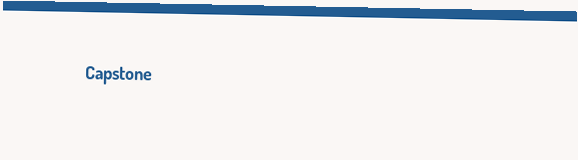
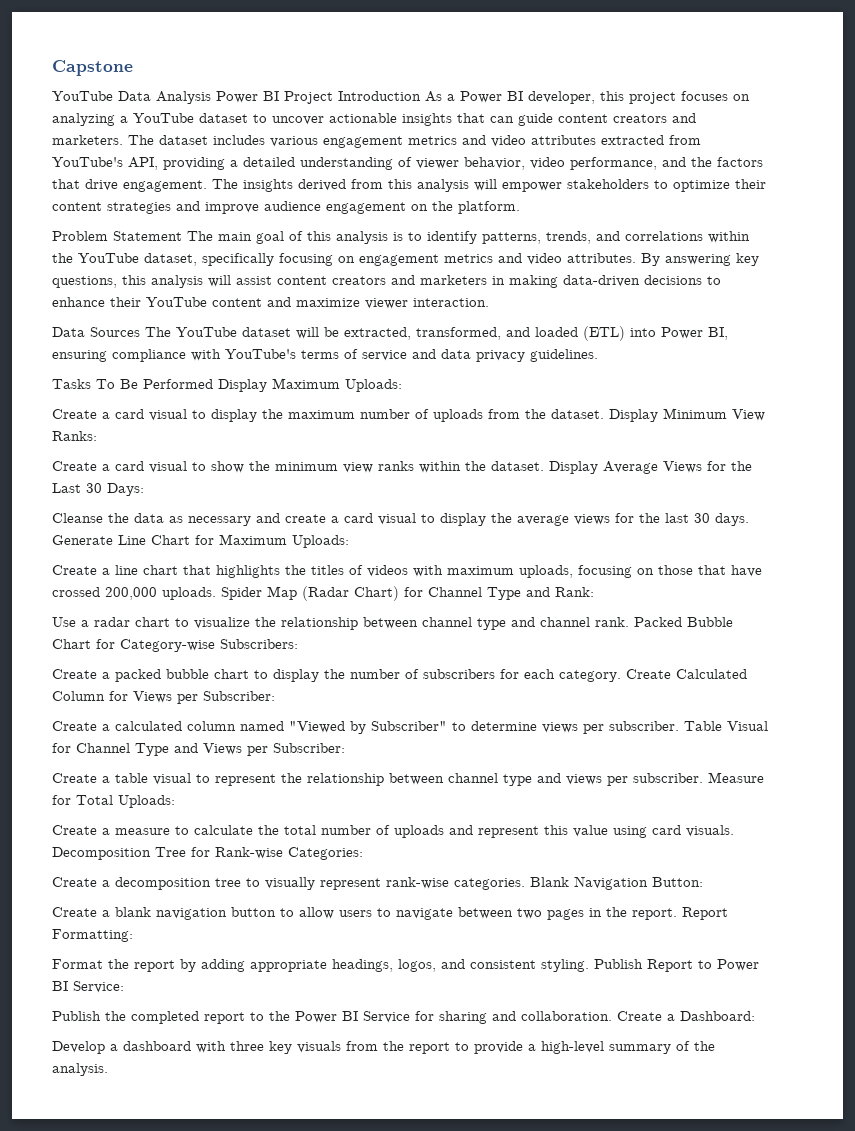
(153, 76) none -> [52,91,750,104] [52,113,696,126] [52,135,701,148] [52,157,763,170] [52,179,766,192] [52,201,520,214] [52,231,750,244] [52,253,759,266] [52,275,721,288] [52,297,489,309] [52,326,728,341] [52,349,598,362] [52,378,402,392] [52,408,765,422] [52,431,97,441] [52,461,752,474] [52,483,144,496] [52,513,749,526] [52,534,349,548] [52,565,762,578] [52,586,594,601] [52,617,733,630] [52,639,298,652] [52,669,747,682] [52,691,275,704] [52,721,768,734] [52,743,345,756] [52,772,764,786] [52,795,175,808] [52,825,734,838] [52,847,363,860] [52,876,703,890] [52,907,728,920] [52,929,133,942] [52,959,759,972] [52,981,124,993] [52,1011,755,1024] [52,1041,715,1054] [52,1063,108,1076] // YouTube Data Analysis Power BI Project Introduction As a Power BI developer, this project focuses on analyzing a YouTube dataset to uncover actionable insights that can guide content creators and marketers. The dataset includes various engagement metrics and video attributes extracted from YouTube's API, providing a detailed understanding of viewer behavior, video performance, and the factors that drive engagement. The insights derived from this analysis will empower stakeholders to optimize their content strategies and improve audience engagement on the platform. // Problem Statement The main goal of this analysis is to identify patterns, trends, and correlations within the YouTube dataset, specifically focusing on engagement metrics and video attributes. By answering key questions, this analysis will assist content creators and marketers in making data-driven decisions to enhance their YouTube content and maximize viewer interaction. // Data Sources The YouTube dataset will be extracted, transformed, and loaded (ETL) into Power BI, ensuring compliance with YouTube's terms of service and data privacy guidelines. // Tasks To Be Performed Display Maximum Uploads: // Create a card visual to display the maximum number of uploads from the dataset. Display Minimum View Ranks: // Create a card visual to show the minimum view ranks within the dataset. Display Average Views for the Last 30 Days: // Cleanse the data as necessary and create a card visual to display the average views for the last 30 days. Generate Line Chart for Maximum Uploads: // Create a line chart that highlights the titles of videos with maximum uploads, focusing on those that have crossed 200,000 uploads. Spider Map (Radar Chart) for Channel Type and Rank: // Use a radar chart to visualize the relationship between channel type and channel rank. Packed Bubble Chart for Category-wise Subscribers: // Create a packed bubble chart to display the number of subscribers for each category. Create Calculated Column for Views per Subscriber: // Create a calculated column named "Viewed by Subscriber" to determine views per subscriber. Table Visual for Channel Type and Views per Subscriber: // Create a table visual to represent the relationship between channel type and views per subscriber. Measure for Total Uploads: // Create a measure to calculate the total number of uploads and represent this value using card visuals. Decomposition Tree for Rank-wise Categories: // Create a decomposition tree to visually represent rank-wise categories. Blank Navigation Button: // Create a blank navigation button to allow users to navigate between two pages in the report. Report Formatting: // Format the report by adding appropriate headings, logos, and consistent styling. Publish Report to Power BI Service: // Publish the completed report to the Power BI Service for sharing and collaboration. Create a Dashboard: // Develop a dashboard with three key visuals from the report to provide a high-level summary of the analysis.

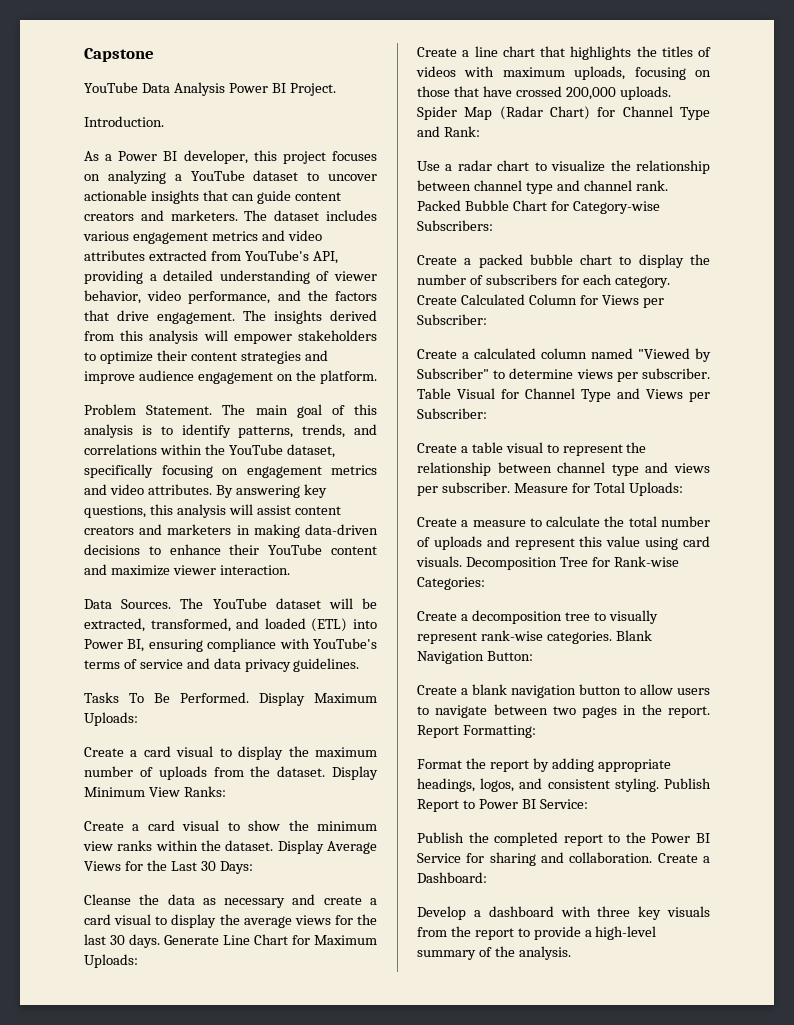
[284,91,421,104] Project Introduction -> [289,83,336,96] [84,116,164,127] Project. // Introduction. //
[113,231,182,241] Statement -> [146,405,213,415] Statement.
[90,327,140,337] Sources -> [121,599,172,609] Sources.
[143,379,213,389] Performed -> [180,692,249,703] Performed.

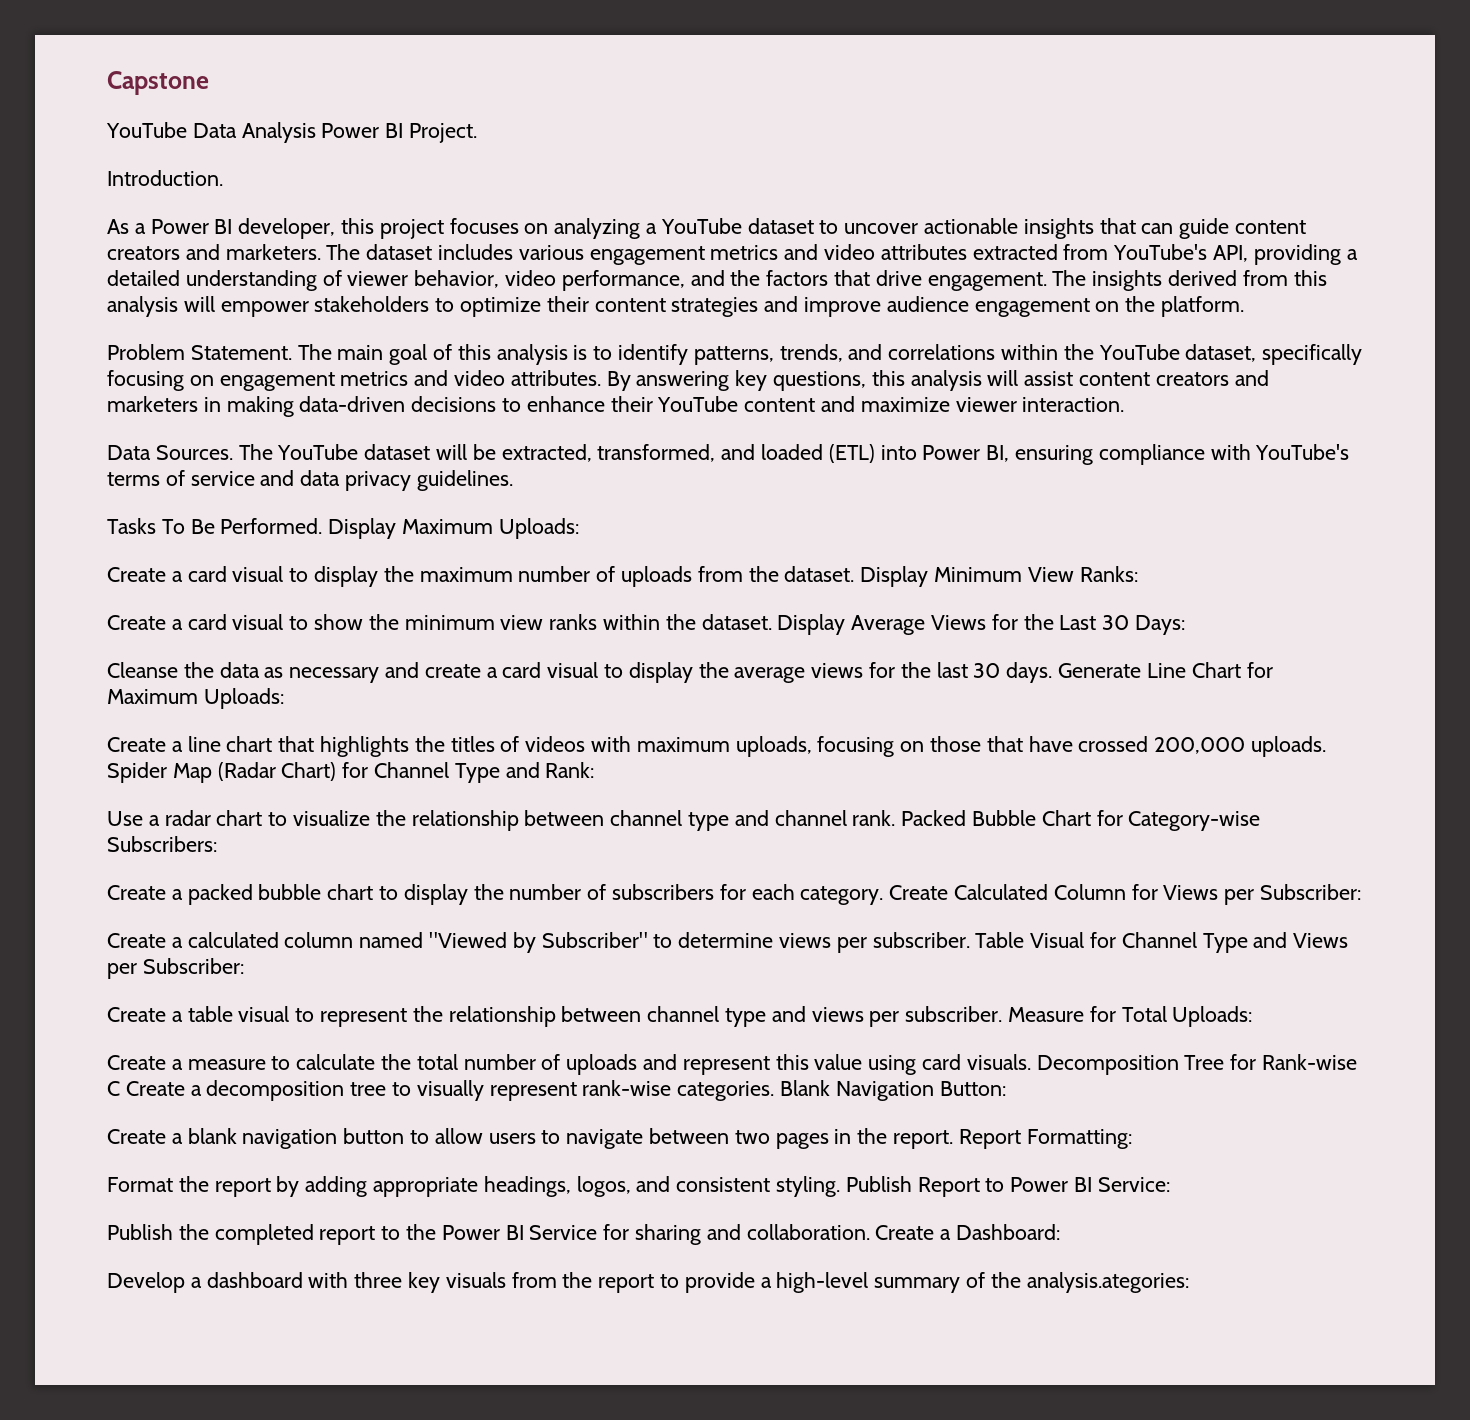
[417,577,485,590] Categories: // -> [107,1081,120,1096] C
[518,946,571,960] analysis. -> [1026,1272,1189,1293] analysis.ategories:

